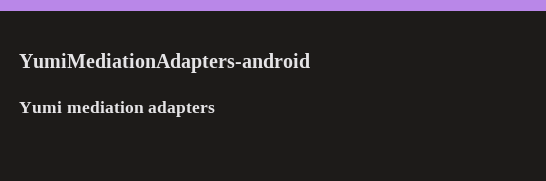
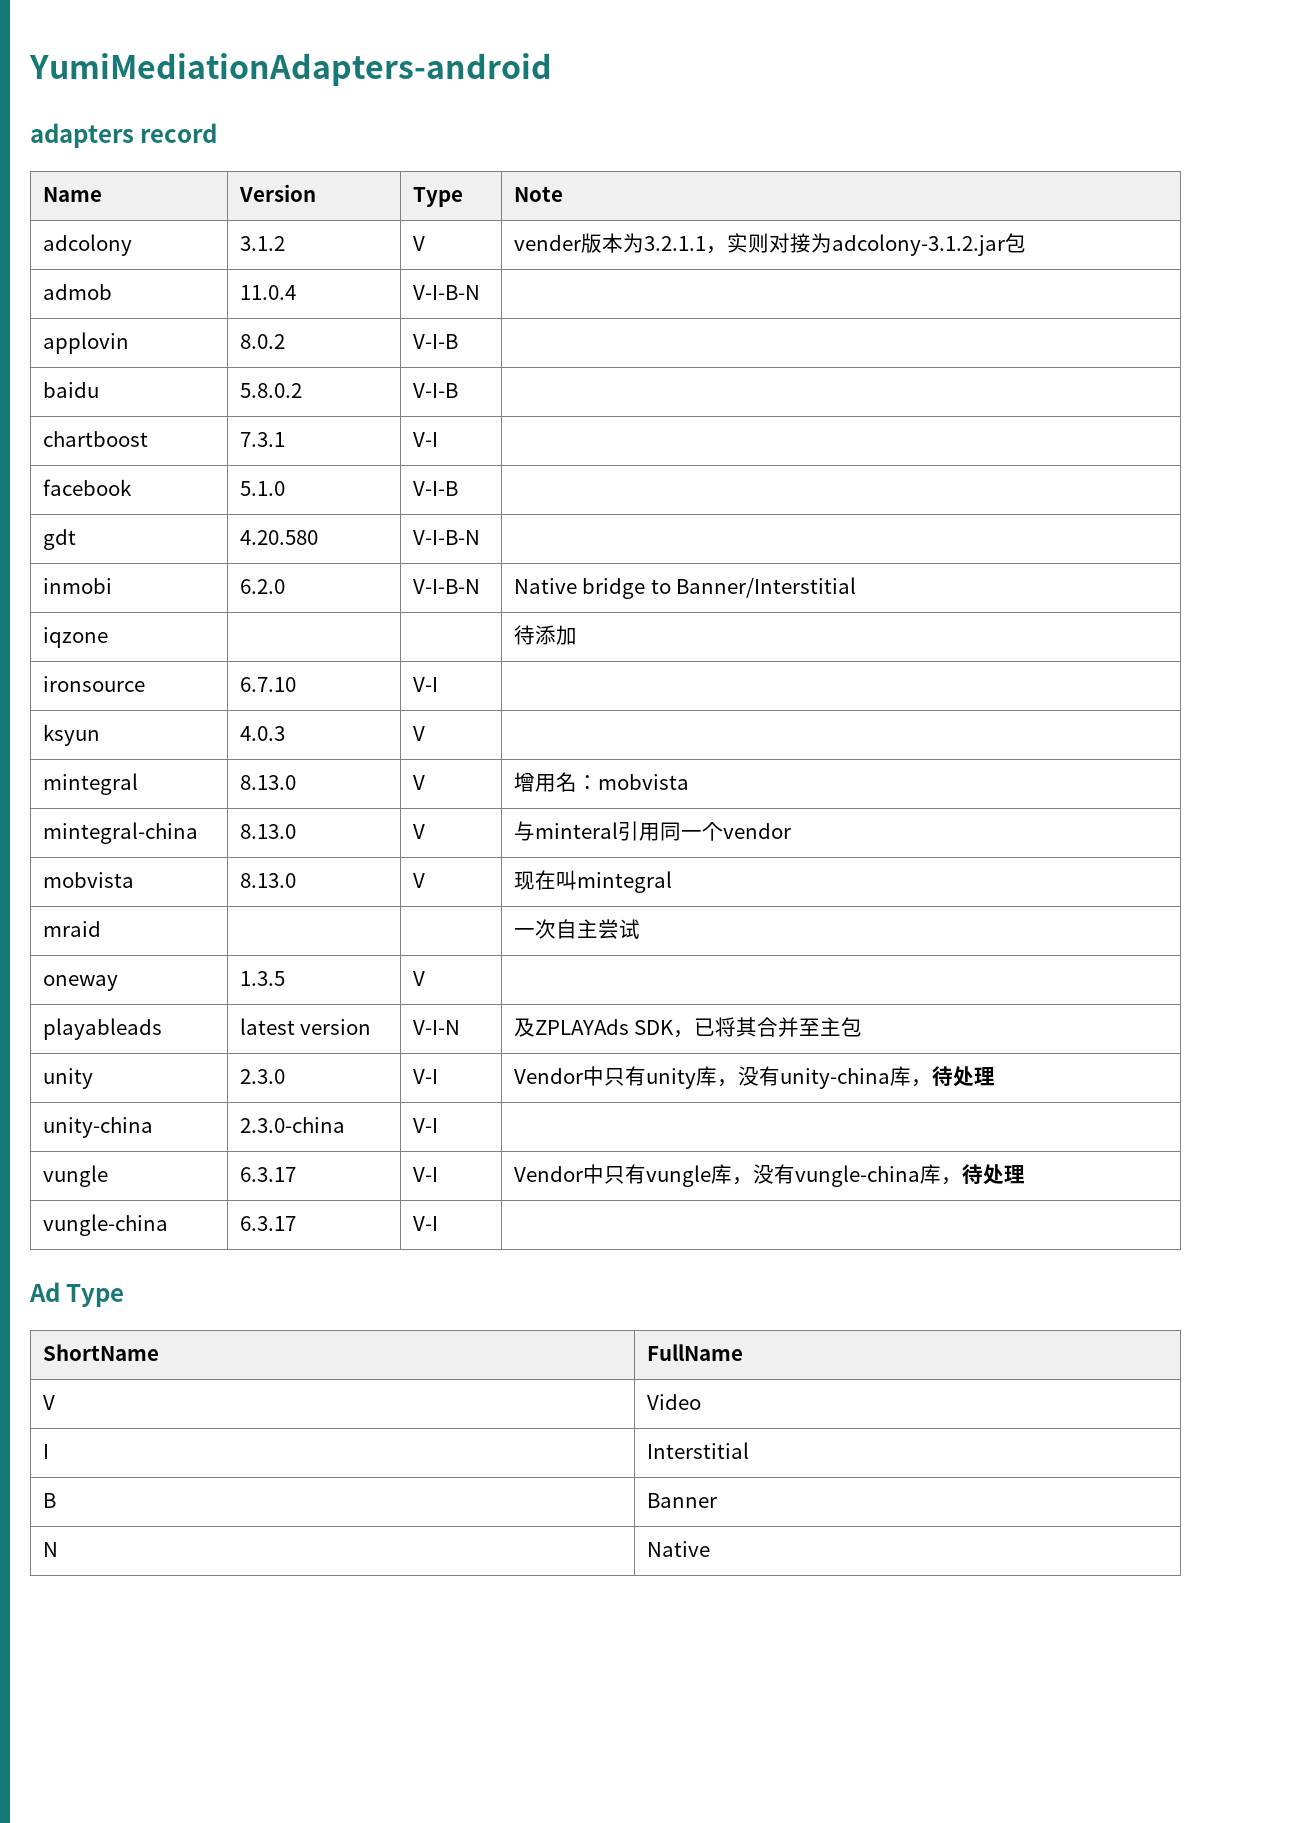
[19,101,216,117] Yumi mediation adapters -> [30,123,218,148] [42,187,102,202] [238,184,316,202] [412,187,463,207] [513,186,563,202] [42,234,132,256] [239,236,285,251] [412,236,425,251] [513,233,1026,256] [42,284,112,300] [239,285,296,300] [412,285,480,300] [42,332,129,354] [239,334,285,349] [412,334,458,349] [42,382,99,398] [239,383,302,398] [412,383,458,398] [42,431,148,447] [239,432,285,447] [412,432,438,447] [42,479,132,496] [239,481,285,496] [412,481,458,496] [42,529,76,550] [239,530,318,545] [412,530,480,545] [42,578,112,594] [239,579,285,594] [412,579,480,594] [513,577,857,599] [42,627,108,648] [513,625,577,645] [42,676,145,692] [239,677,296,692] [412,677,438,692] [42,724,100,746] [239,726,285,741] [412,726,425,741] [42,773,138,795] [239,775,296,790] [412,775,425,790] [513,772,689,792] [42,822,198,844] [239,824,296,839] [412,824,425,839] [513,821,791,841] [42,872,134,888] [239,873,296,888] [412,873,425,888] [513,870,672,893] [42,921,101,937] [513,919,640,939] [42,975,118,991] [239,971,285,986] [412,971,425,986] [42,1018,162,1040] [239,1018,372,1035] [412,1020,460,1035] [513,1017,863,1038] [42,1068,93,1089] [239,1069,285,1084] [412,1069,438,1084] [513,1066,995,1089] [42,1117,153,1138] [239,1117,345,1133] [412,1118,438,1133] [42,1165,108,1187] [239,1167,296,1182] [412,1167,438,1182] [513,1164,1025,1187] [42,1214,168,1236] [239,1216,296,1231] [412,1216,438,1231] [29,1282,125,1307] [42,1344,159,1361] [646,1344,743,1361] [42,1395,55,1410] [646,1394,701,1410] [42,1444,49,1459] [646,1442,749,1459] [42,1493,56,1508] [646,1493,717,1508] [42,1542,58,1557] [646,1541,710,1557] adapters record // Name | Version | Type | Note // adcolony | 3.1.2 | V | vender版本为3.2.1.1，实则对接为adcolony-3.1.2.jar包 // admob | 11.0.4 | V-I-B-N | // applovin | 8.0.2 | V-I-B | // baidu | 5.8.0.2 | V-I-B | // chartboost | 7.3.1 | V-I | // facebook | 5.1.0 | V-I-B | // gdt | 4.20.580 | V-I-B-N | // inmobi | 6.2.0 | V-I-B-N | Native bridge to Banner/Interstitial // iqzone | | | 待添加 // ironsource | 6.7.10 | V-I | // ksyun | 4.0.3 | V | // mintegral | 8.13.0 | V | 增用名：mobvista // mintegral-china | 8.13.0 | V | 与minteral引用同一个vendor // mobvista | 8.13.0 | V | 现在叫mintegral // mraid | | | 一次自主尝试 // oneway | 1.3.5 | V | // playableads | latest version | V-I-N | 及ZPLAYAds SDK，已将其合并至主包 // unity | 2.3.0 | V-I | Vendor中只有unity库，没有unity-china库，待处理 // unity-china | 2.3.0-china | V-I | // vungle | 6.3.17 | V-I | Vendor中只有vungle库，没有vungle-china库，待处理 // vungle-china | 6.3.17 | V-I | // Ad Type // ShortName | FullName // V | Video // I | Interstitial // B | Banner // N | Native

